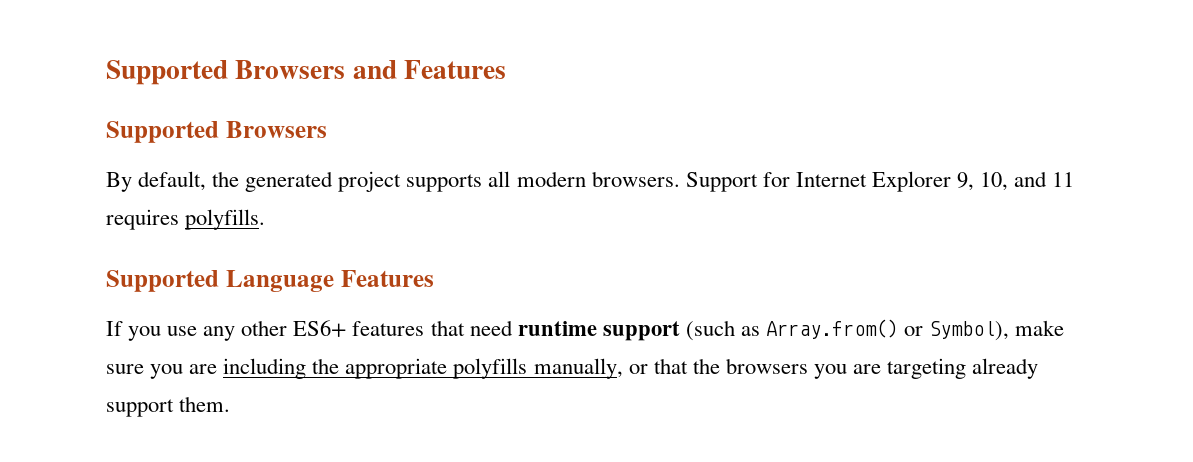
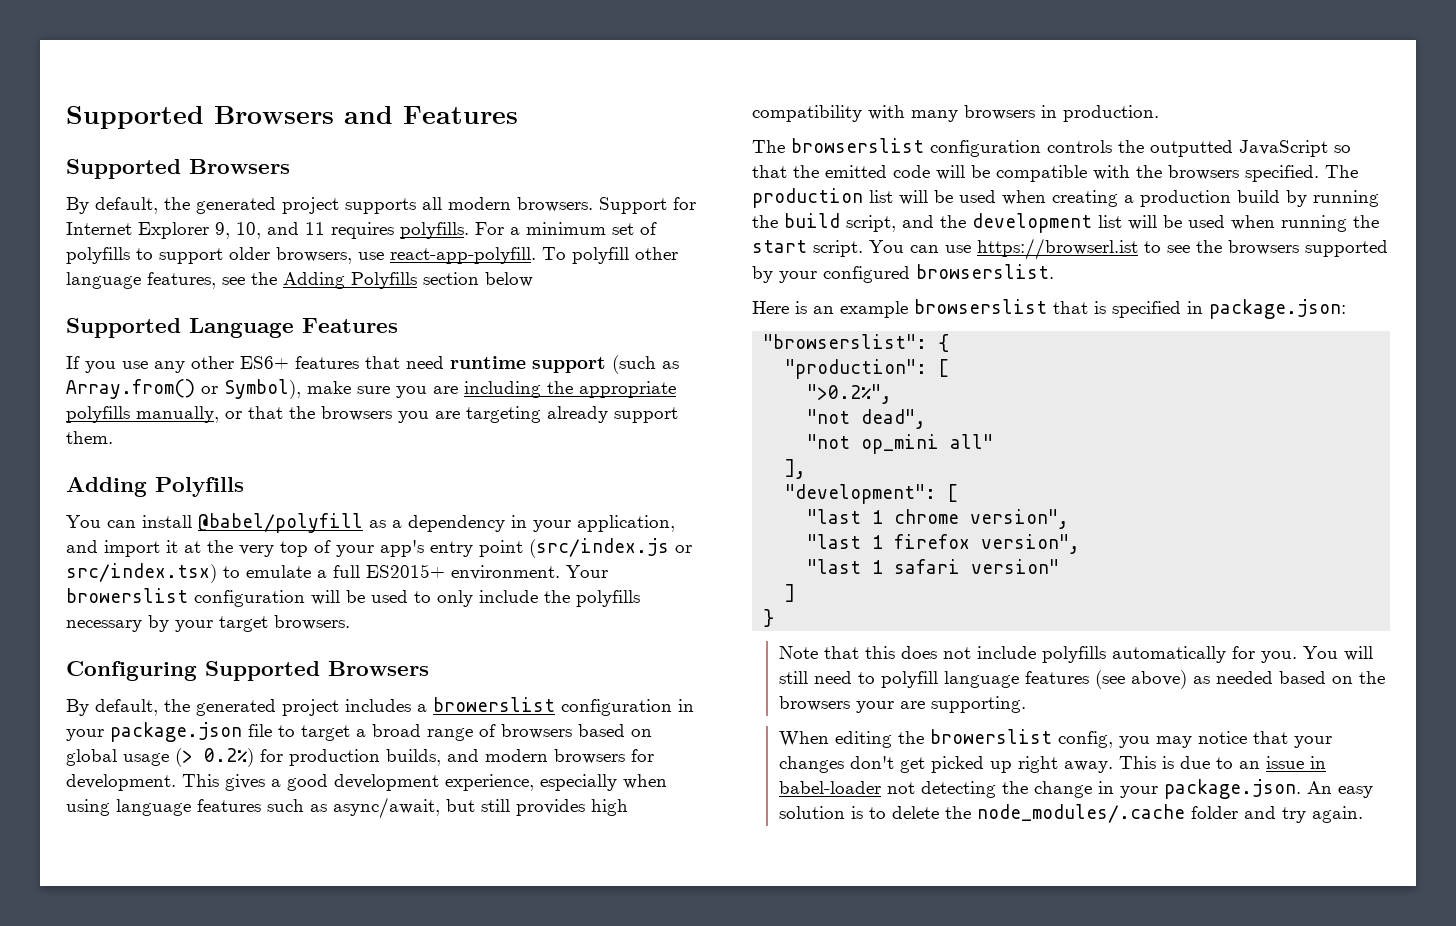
(266, 219) none -> [475,222,657,235] [66,247,678,264] [66,272,533,289] For a minimum set of polyfills to support older browsers, use react-app-polyfill. To polyfill other language features, see the Adding Polyfills section below
(231, 404) none -> [66,477,244,497] [66,513,675,533] [66,538,692,558] [66,563,608,583] [66,588,640,607] [66,615,350,632] [66,661,429,681] [66,697,694,716] [66,722,652,742] [66,748,654,767] [66,774,667,791] [66,797,628,819] [752,105,1159,122] [752,138,1351,157] [752,165,1358,182] [752,188,1379,208] [752,213,1379,233] [752,238,1388,260] [752,264,1054,283] [752,299,1346,319] [763,334,950,352] [785,359,950,379] [807,384,893,404] [807,409,927,429] [807,434,994,454] [785,459,807,479] [785,484,959,504] [807,509,1070,529] [807,534,1081,554] [807,559,1060,574] [785,584,796,602] [763,609,775,627] [778,646,1373,663] [778,670,1385,689] [778,696,1026,713] [778,729,1332,748] [778,756,1326,773] [778,779,1373,799] [778,804,1363,823] // Adding Polyfills // You can install @babel/polyfill as a dependency in your application, and import it at the very top of your app's entry point (src/index.js or src/index.tsx) to emulate a full ES2015+ environment. Your browerslist configuration will be used to only include the polyfills necessary by your target browsers. // Configuring Supported Browsers // By default, the generated project includes a browerslist configuration in your package.json file to target a broad range of browsers based on global usage (> 0.2%) for production builds, and modern browsers for development. This gives a good development experience, especially when using language features such as async/await, but still provides high compatibility with many browsers in production. // The browserslist configuration controls the outputted JavaScript so that the emitted code will be compatible with the browsers specified. The production list will be used when creating a production build by running the build script, and the development list will be used when running the start script. You can use https://browserl.ist to see the browsers supported by your configured browserslist. // Here is an example browserslist that is specified in package.json: // "browserslist": { // "production": [ // ">0.2%", // "not dead", // "not op_mini all" // ], // "development": [ // "last 1 chrome version", // "last 1 firefox version", // "last 1 safari version" // ] // } // Note that this does not include polyfills automatically for you. You will still need to polyfill language features (see above) as needed based on the browsers your are supporting. // When editing the browerslist config, you may notice that your changes don't get picked up right away. This is due to an issue in babel-loader not detecting the change in your package.json. An easy solution is to delete the node_modules/.cache folder and try again.

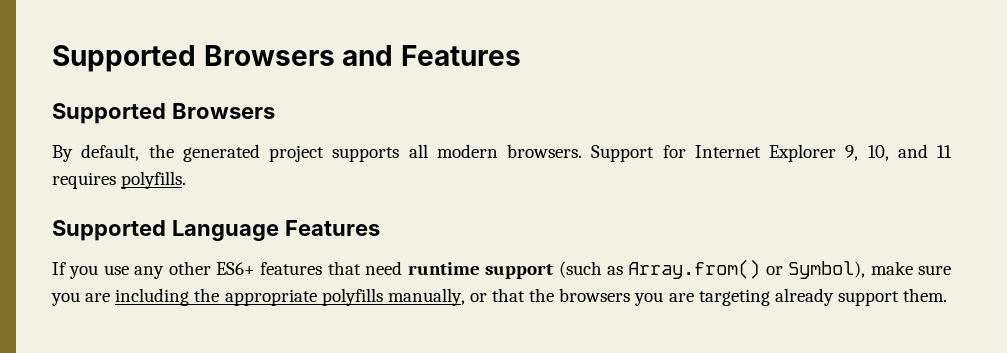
[475,222,657,235] [66,247,678,264] [66,272,533,289] For a minimum set of polyfills to support older browsers, use react-app-polyfill. To polyfill other language features, see the Adding Polyfills section below -> (187, 180) none
[66,477,244,497] [66,513,675,533] [66,538,692,558] [66,563,608,583] [66,588,640,607] [66,615,350,632] [66,661,429,681] [66,697,694,716] [66,722,652,742] [66,748,654,767] [66,774,667,791] [66,797,628,819] [752,105,1159,122] [752,138,1351,157] [752,165,1358,182] [752,188,1379,208] [752,213,1379,233] [752,238,1388,260] [752,264,1054,283] [752,299,1346,319] [763,334,950,352] [785,359,950,379] [807,384,893,404] [807,409,927,429] [807,434,994,454] [785,459,807,479] [785,484,959,504] [807,509,1070,529] [807,534,1081,554] [807,559,1060,574] [785,584,796,602] [763,609,775,627] [778,646,1373,663] [778,670,1385,689] [778,696,1026,713] [778,729,1332,748] [778,756,1326,773] [778,779,1373,799] [778,804,1363,823] // Adding Polyfills // You can install @babel/polyfill as a dependency in your application, and import it at the very top of your app's entry point (src/index.js or src/index.tsx) to emulate a full ES2015+ environment. Your browerslist configuration will be used to only include the polyfills necessary by your target browsers. // Configuring Supported Browsers // By default, the generated project includes a browerslist configuration in your package.json file to target a broad range of browsers based on global usage (> 0.2%) for production builds, and modern browsers for development. This gives a good development experience, especially when using language features such as async/await, but still provides high compatibility with many browsers in production. // The browserslist configuration controls the outputted JavaScript so that the emitted code will be compatible with the browsers specified. The production list will be used when creating a production build by running the build script, and the development list will be used when running the start script. You can use https://browserl.ist to see the browsers supported by your configured browserslist. // Here is an example browserslist that is specified in package.json: // "browserslist": { // "production": [ // ">0.2%", // "not dead", // "not op_mini all" // ], // "development": [ // "last 1 chrome version", // "last 1 firefox version", // "last 1 safari version" // ] // } // Note that this does not include polyfills automatically for you. You will still need to polyfill language features (see above) as needed based on the browsers your are supporting. // When editing the browerslist config, you may notice that your changes don't get picked up right away. This is due to an issue in babel-loader not detecting the change in your package.json. An easy solution is to delete the node_modules/.cache folder and try again. -> (948, 295) none

